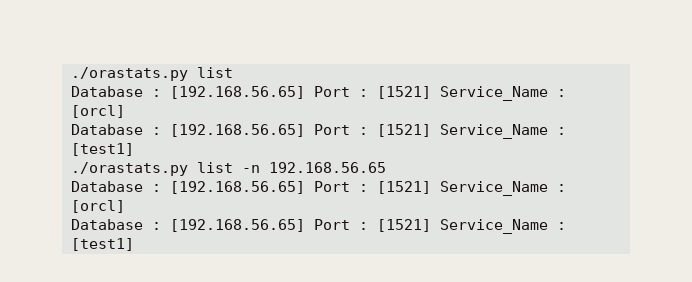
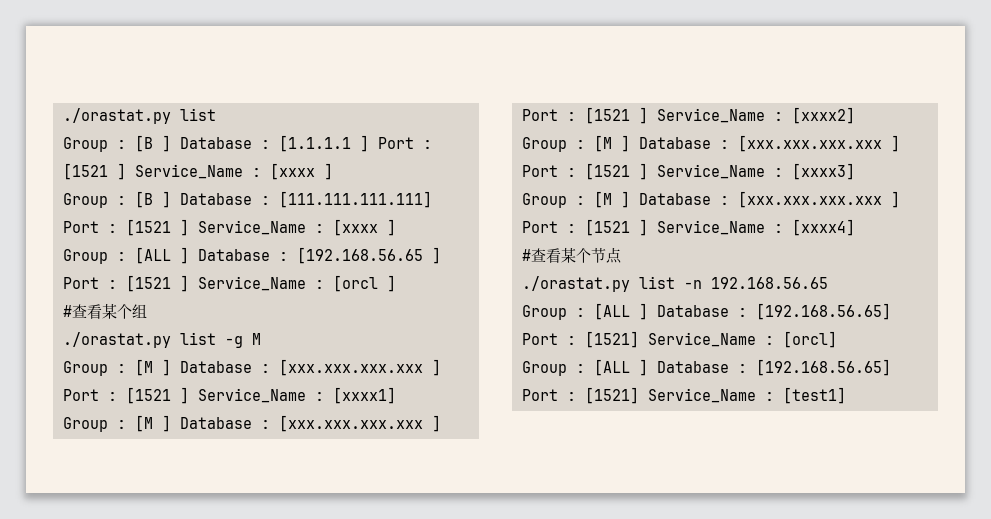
[71,67,189,81] ./orastats.py -> [62,108,171,124] ./orastat.py
[71,86,567,101] [71,105,126,118] [71,124,567,139] [71,143,135,156] [71,162,387,176] [71,181,567,196] [71,200,126,213] [71,219,567,234] [71,238,135,251] Database : [192.168.56.65] Port : [1521] Service_Name : [orcl] // Database : [192.168.56.65] Port : [1521] Service_Name : [test1] // ./orastats.py list -n 192.168.56.65 // Database : [192.168.56.65] Port : [1521] Service_Name : [orcl] // Database : [192.168.56.65] Port : [1521] Service_Name : [test1] -> [62,135,432,152] [62,163,333,180] [62,191,432,208] [62,219,396,236] [62,247,441,264] [62,275,396,292] [62,303,147,319] [62,332,261,348] [62,359,441,376] [62,387,396,404] [62,415,441,432] [521,107,855,124] [521,135,900,152] [521,163,855,180] [521,191,900,208] [521,219,855,236] [521,247,622,264] [521,276,828,292] [521,303,891,320] [521,331,837,348] [521,359,891,376] [521,387,846,404] Group : [B ] Database : [1.1.1.1 ] Port : [1521 ] Service_Name : [xxxx ] // Group : [B ] Database : [111.111.111.111] Port : [1521 ] Service_Name : [xxxx ] // Group : [ALL ] Database : [192.168.56.65 ] Port : [1521 ] Service_Name : [orcl ] // #查看某个组 // ./orastat.py list -g M // Group : [M ] Database : [xxx.xxx.xxx.xxx ] Port : [1521 ] Service_Name : [xxxx1] // Group : [M ] Database : [xxx.xxx.xxx.xxx ] Port : [1521 ] Service_Name : [xxxx2] // Group : [M ] Database : [xxx.xxx.xxx.xxx ] Port : [1521 ] Service_Name : [xxxx3] // Group : [M ] Database : [xxx.xxx.xxx.xxx ] Port : [1521 ] Service_Name : [xxxx4] // #查看某个节点 // ./orastat.py list -n 192.168.56.65 // Group : [ALL ] Database : [192.168.56.65] Port : [1521] Service_Name : [orcl] // Group : [ALL ] Database : [192.168.56.65] Port : [1521] Service_Name : [test1]

